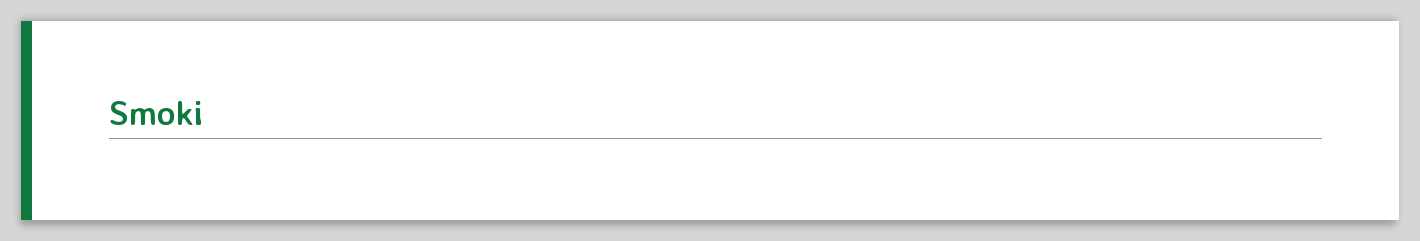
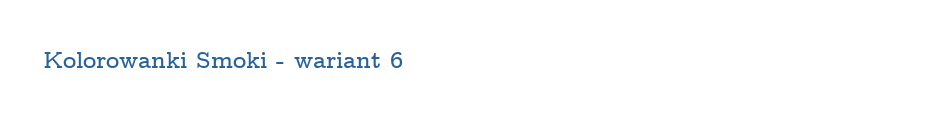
[109,101,203,125] Smoki -> [43,52,403,68] Kolorowanki Smoki - wariant 6

